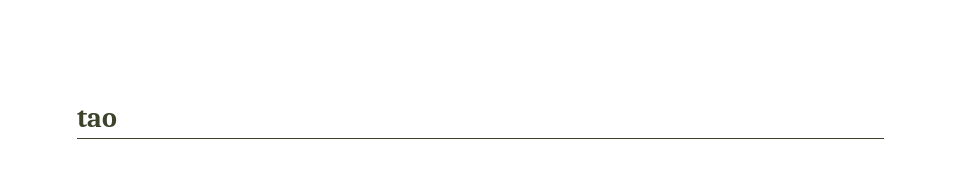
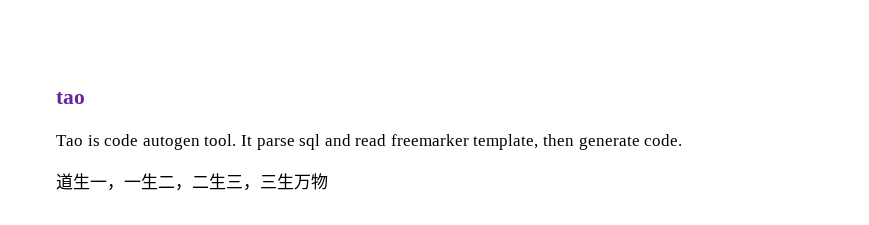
(117, 118) none -> [56,134,683,150] [56,173,328,191] // Tao is code autogen tool. It parse sql and read freemarker template, then generate code. // 道生一，一生二，二生三，三生万物

